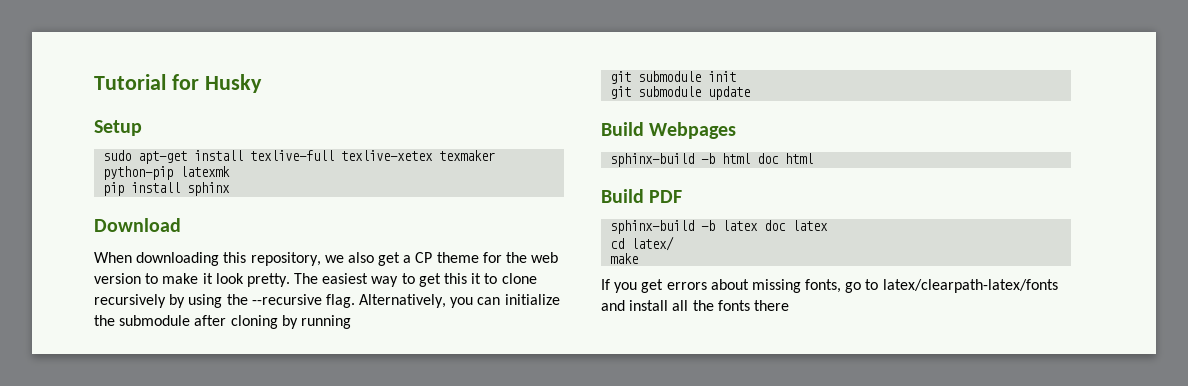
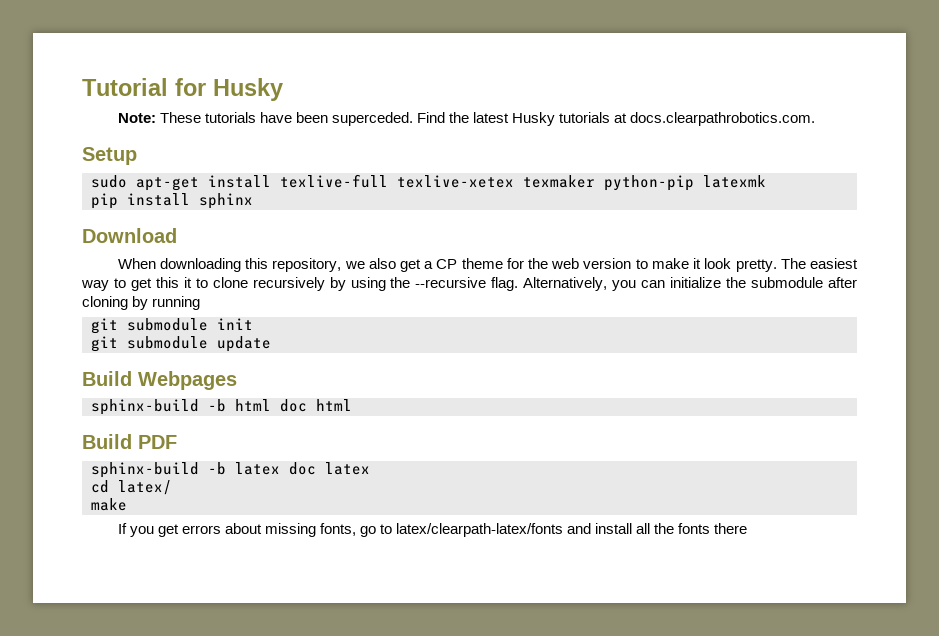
(262, 83) none -> [117,112,816,126] // Note: These tutorials have been superceded. Find the latest Husky tutorials at docs.clearpathrobotics.com.

